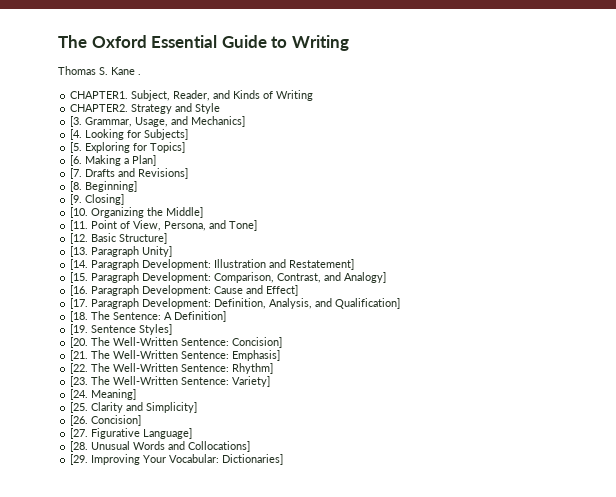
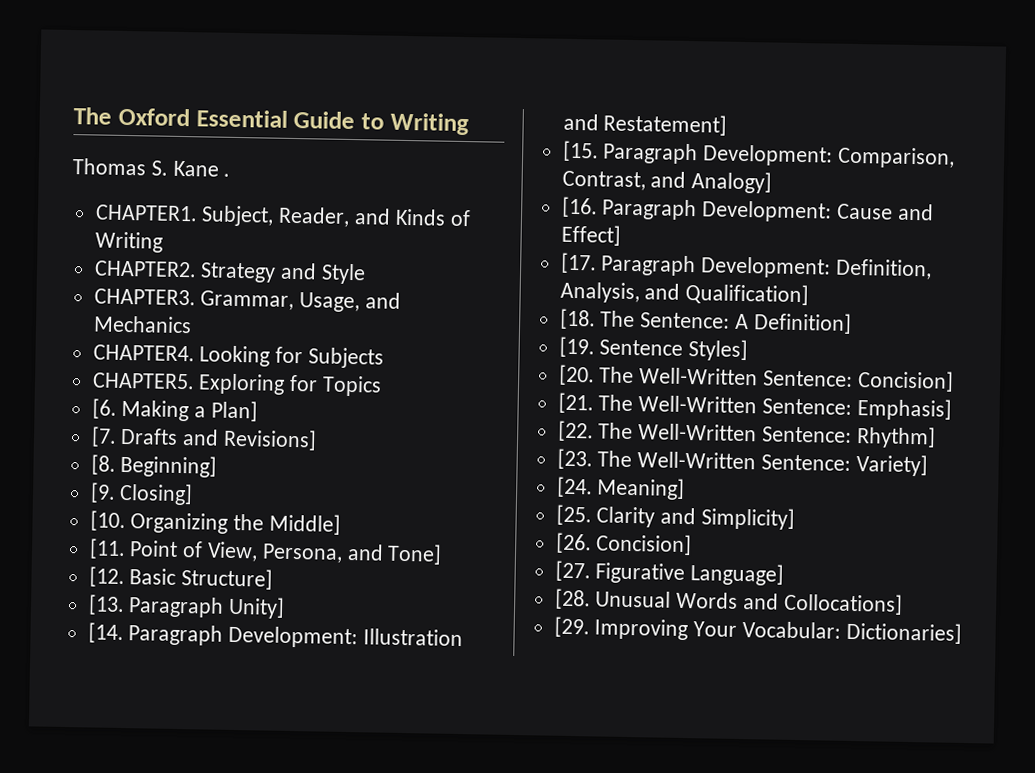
[70,116,83,127] [3. -> [93,288,196,306] CHAPTER3.
[191,116,246,127] [70,129,189,140] [70,142,83,153] Mechanics] // [4. Looking for Subjects] // [5. -> [92,315,192,334] [92,344,385,369] [91,372,195,390] Mechanics // CHAPTER4. Looking for Subjects // CHAPTER5.
[150,142,186,153] Topics] -> [322,375,383,397] Topics

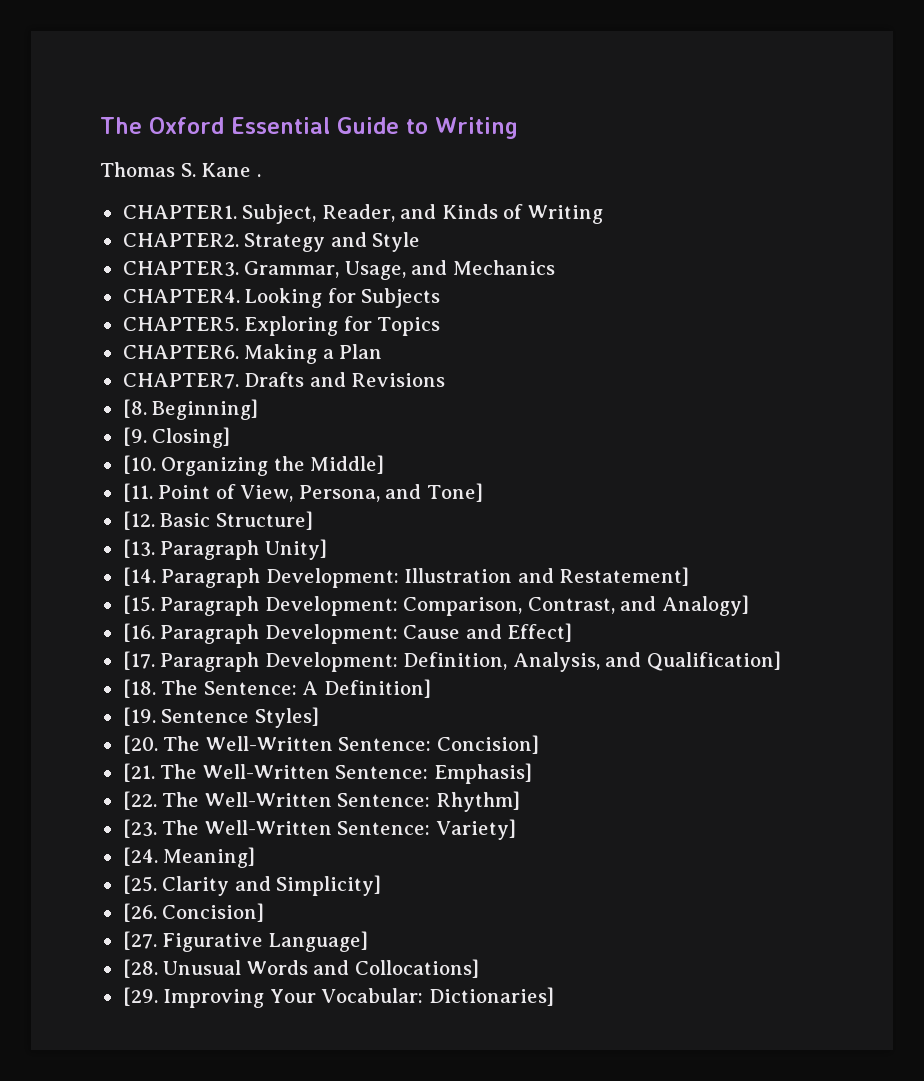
[91,398,117,419] [6. -> [122,345,239,359] CHAPTER6.
[211,400,259,422] [90,426,117,447] Plan] // [7. -> [339,344,383,359] [122,373,239,389] Plan // CHAPTER7.
[223,428,318,451] Revisions] -> [351,373,446,387] Revisions

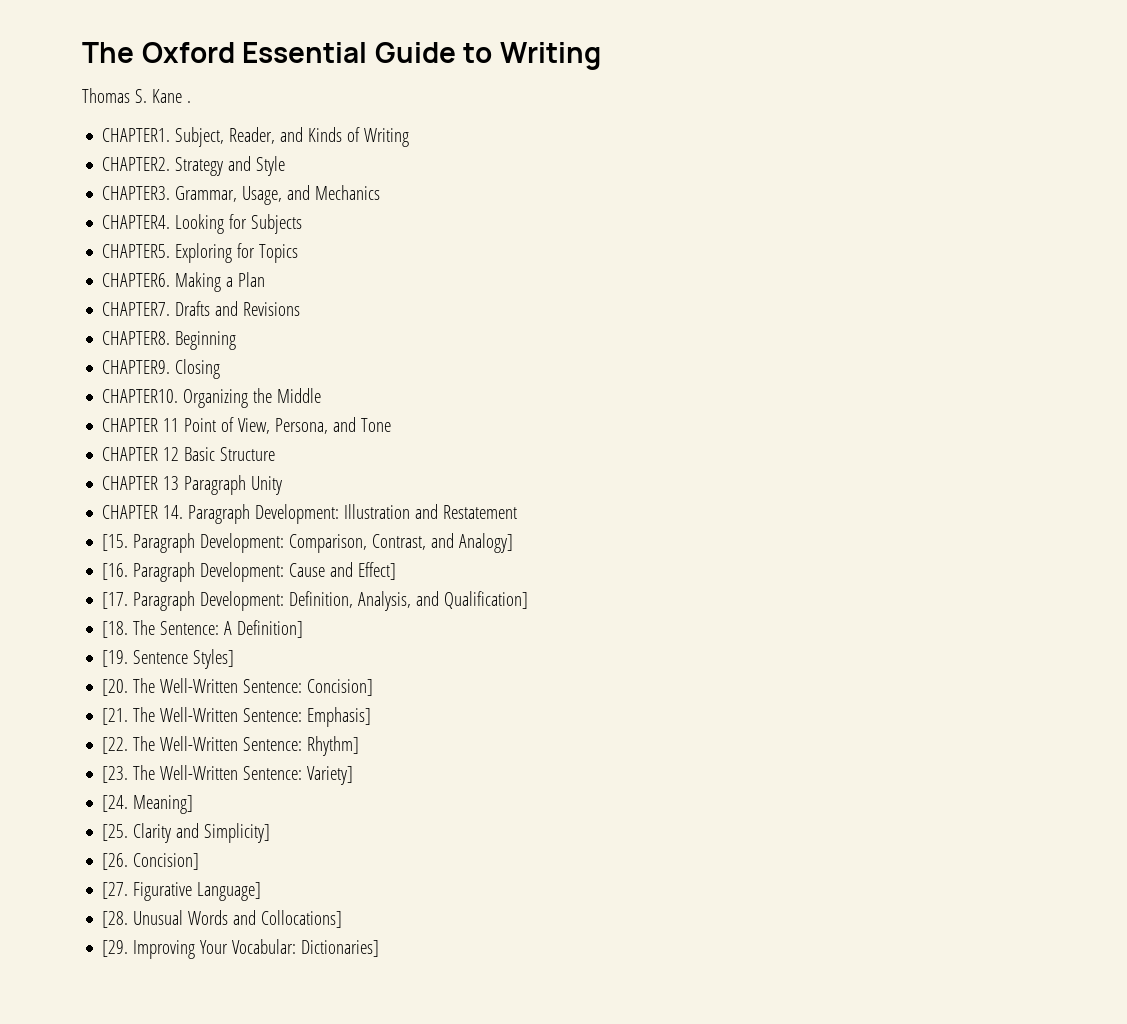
[122,399,259,420] [122,427,231,448] [122,455,385,476] [122,483,153,502] [8. Beginning] // [9. Closing] // [10. Organizing the Middle] // [11. -> [102,331,237,350] [102,359,221,379] [102,388,322,408] [102,418,180,432] CHAPTER8. Beginning // CHAPTER9. Closing // CHAPTER10. Organizing the Middle // CHAPTER 11
[426,483,483,502] [122,511,313,530] [122,539,327,560] [122,567,156,586] Tone] // [12. Basic Structure] // [13. Paragraph Unity] // [14. -> [361,418,392,432] [102,447,276,461] [102,475,283,495] [102,505,184,519] Tone // CHAPTER 12 Basic Structure // CHAPTER 13 Paragraph Unity // CHAPTER 14.
[559,567,690,586] Restatement] -> [443,505,518,519] Restatement

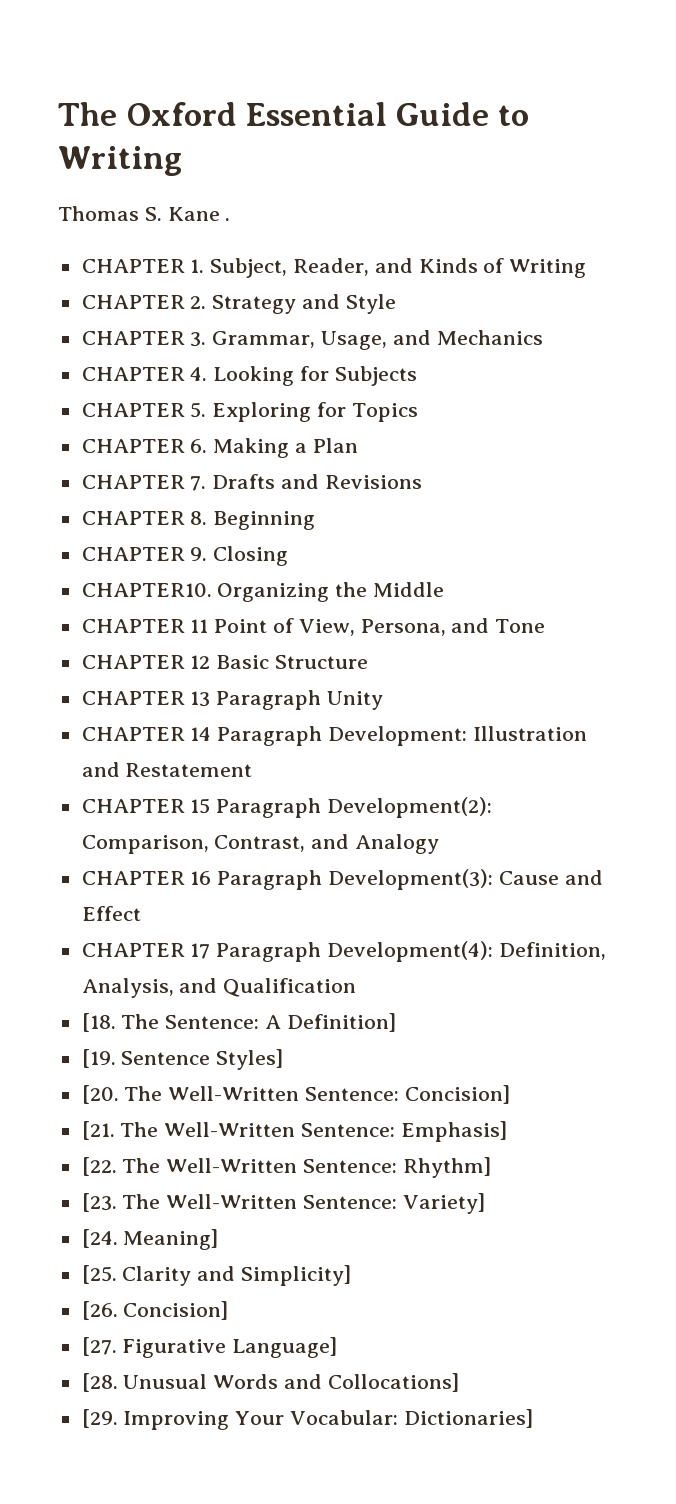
[102,128,171,142] CHAPTER1. -> [81,259,205,273] CHAPTER 1.
[102,157,171,171] CHAPTER2. -> [81,295,207,309] CHAPTER 2.
[102,186,171,200] CHAPTER3. -> [81,331,207,347] CHAPTER 3.
[102,215,171,229] CHAPTER4. -> [81,367,208,381] CHAPTER 4.
[102,244,171,258] CHAPTER5. -> [81,402,207,418] CHAPTER 5.
[102,273,171,287] CHAPTER6. -> [81,439,208,453] CHAPTER 6.
[102,302,171,316] CHAPTER7. -> [81,475,207,491] CHAPTER 7.
[102,331,171,345] CHAPTER8. -> [81,511,208,525] CHAPTER 8.
[102,360,171,374] CHAPTER9. -> [81,547,208,561] CHAPTER 9.
[163,505,184,519] 14. -> [190,727,212,741] 14
[102,533,514,553] [102,562,397,582] [102,591,285,611] [15. Paragraph Development: Comparison, Contrast, and Analogy] // [16. Paragraph Development: Cause and Effect] // [17. Paragraph Development: -> [81,797,493,818] [81,834,440,854] [81,869,603,890] [81,906,141,921] [81,941,494,962] CHAPTER 15 Paragraph Development(2): Comparison, Contrast, and Analogy // CHAPTER 16 Paragraph Development(3): Cause and Effect // CHAPTER 17 Paragraph Development(4):
[444,591,529,609] Qualification] -> [223,978,357,997] Qualification

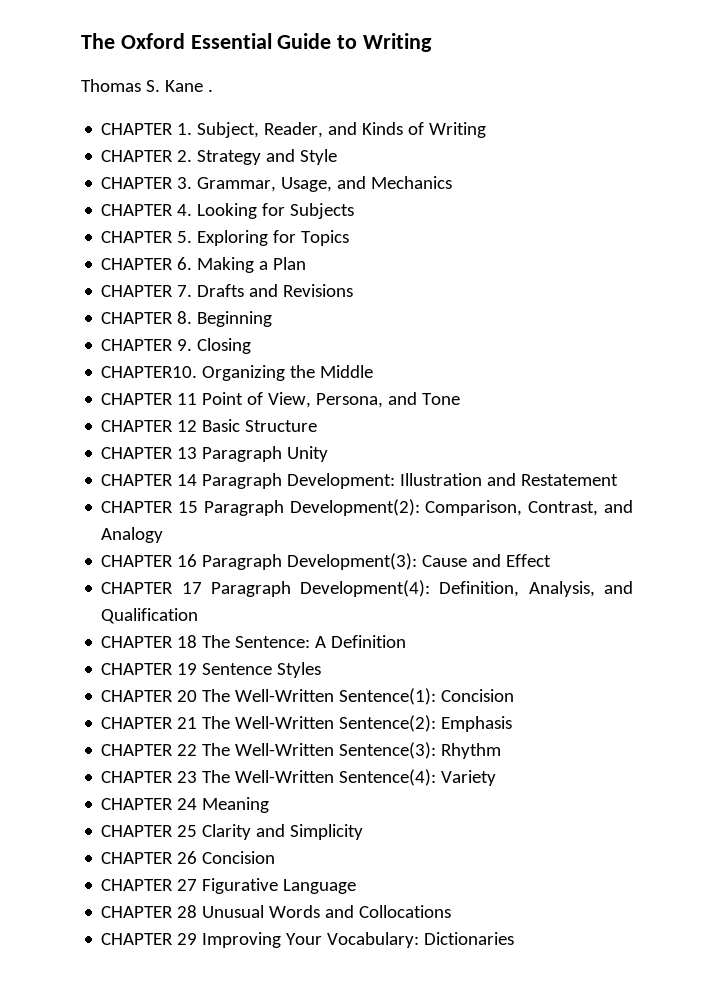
[81,1013,116,1032] [18. -> [101,635,198,648] CHAPTER 18
[286,1013,396,1032] [81,1049,284,1070] [81,1085,510,1104] [81,1121,507,1142] [81,1157,491,1178] [81,1193,485,1214] [81,1229,219,1250] [81,1265,352,1286] [81,1301,229,1320] [81,1337,338,1358] [81,1373,459,1392] [81,1409,533,1430] Definition] // [19. Sentence Styles] // [20. The Well-Written Sentence: Concision] // [21. The Well-Written Sentence: Emphasis] // [22. The Well-Written Sentence: Rhythm] // [23. The Well-Written Sentence: Variety] // [24. Meaning] // [25. Clarity and Simplicity] // [26. Concision] // [27. Figurative Language] // [28. Unusual Words and Collocations] // [29. Improving Your Vocabular: Dictionaries] -> [331,635,407,648] [101,662,322,678] [101,688,515,705] [101,715,513,732] [101,742,502,759] [101,769,497,786] [101,797,270,813] [101,824,364,840] [101,851,276,864] [101,878,357,894] [101,905,452,918] [101,932,515,948] Definition // CHAPTER 19 Sentence Styles // CHAPTER 20 The Well-Written Sentence(1): Concision // CHAPTER 21 The Well-Written Sentence(2): Emphasis // CHAPTER 22 The Well-Written Sentence(3): Rhythm // CHAPTER 23 The Well-Written Sentence(4): Variety // CHAPTER 24 Meaning // CHAPTER 25 Clarity and Simplicity // CHAPTER 26 Concision // CHAPTER 27 Figurative Language // CHAPTER 28 Unusual Words and Collocations // CHAPTER 29 Improving Your Vocabulary: Dictionaries

